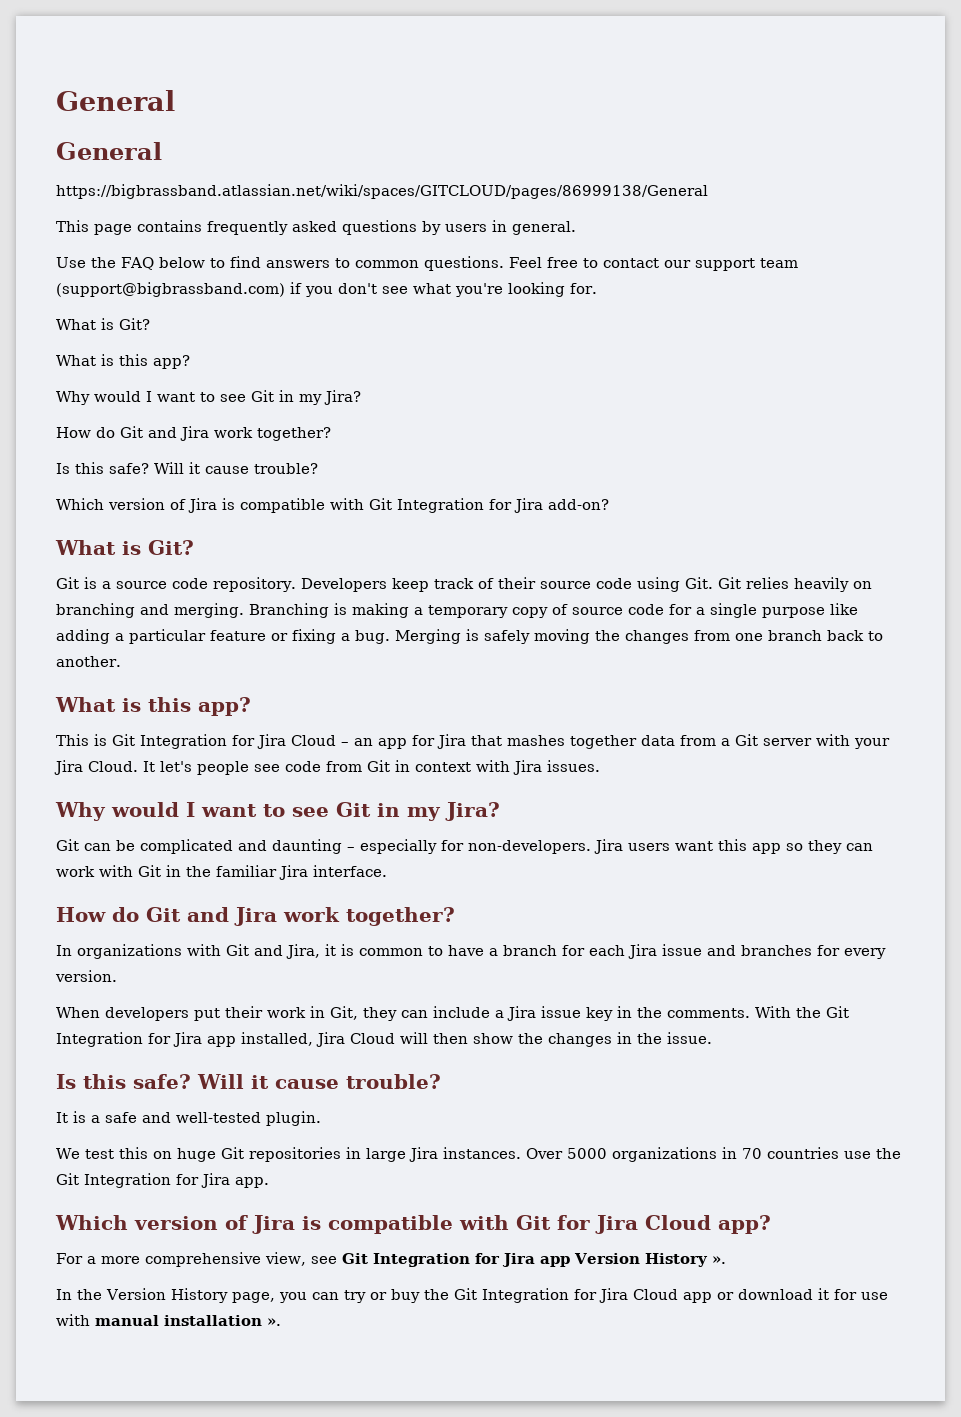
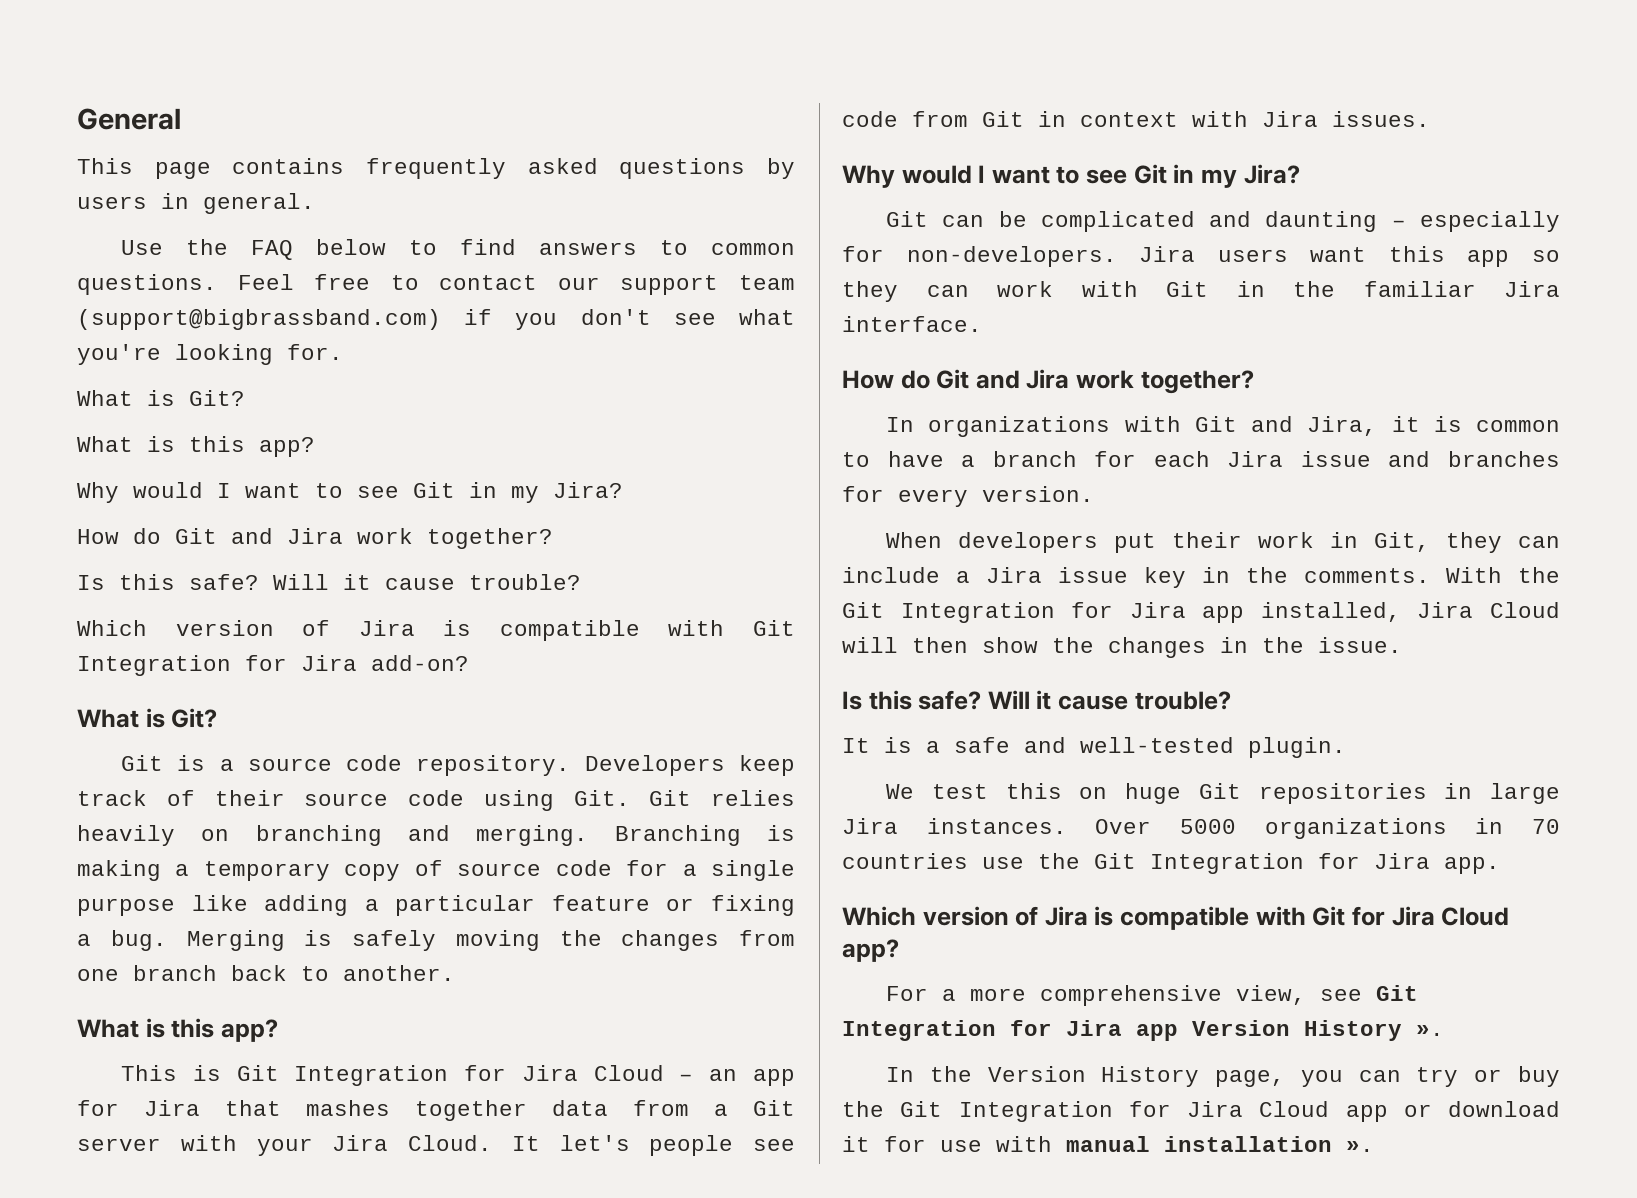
[56,90,175,111] [56,142,162,160] [56,184,708,199] General // General // https://bigbrassband.atlassian.net/wiki/spaces/GITCLOUD/pages/86999138/General -> [77,108,181,130] General

